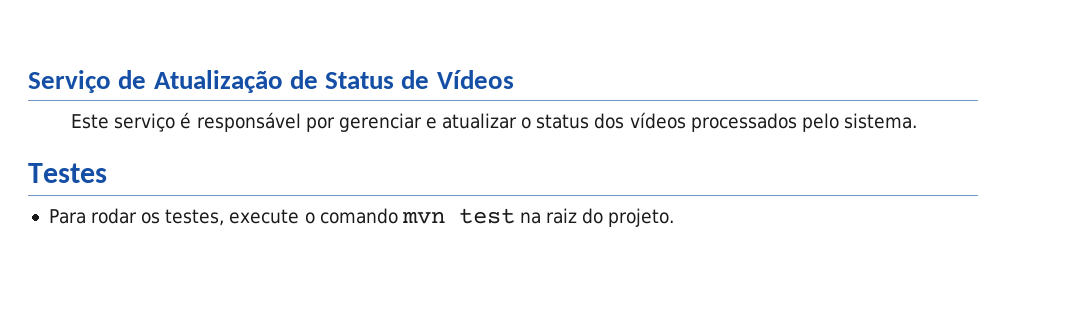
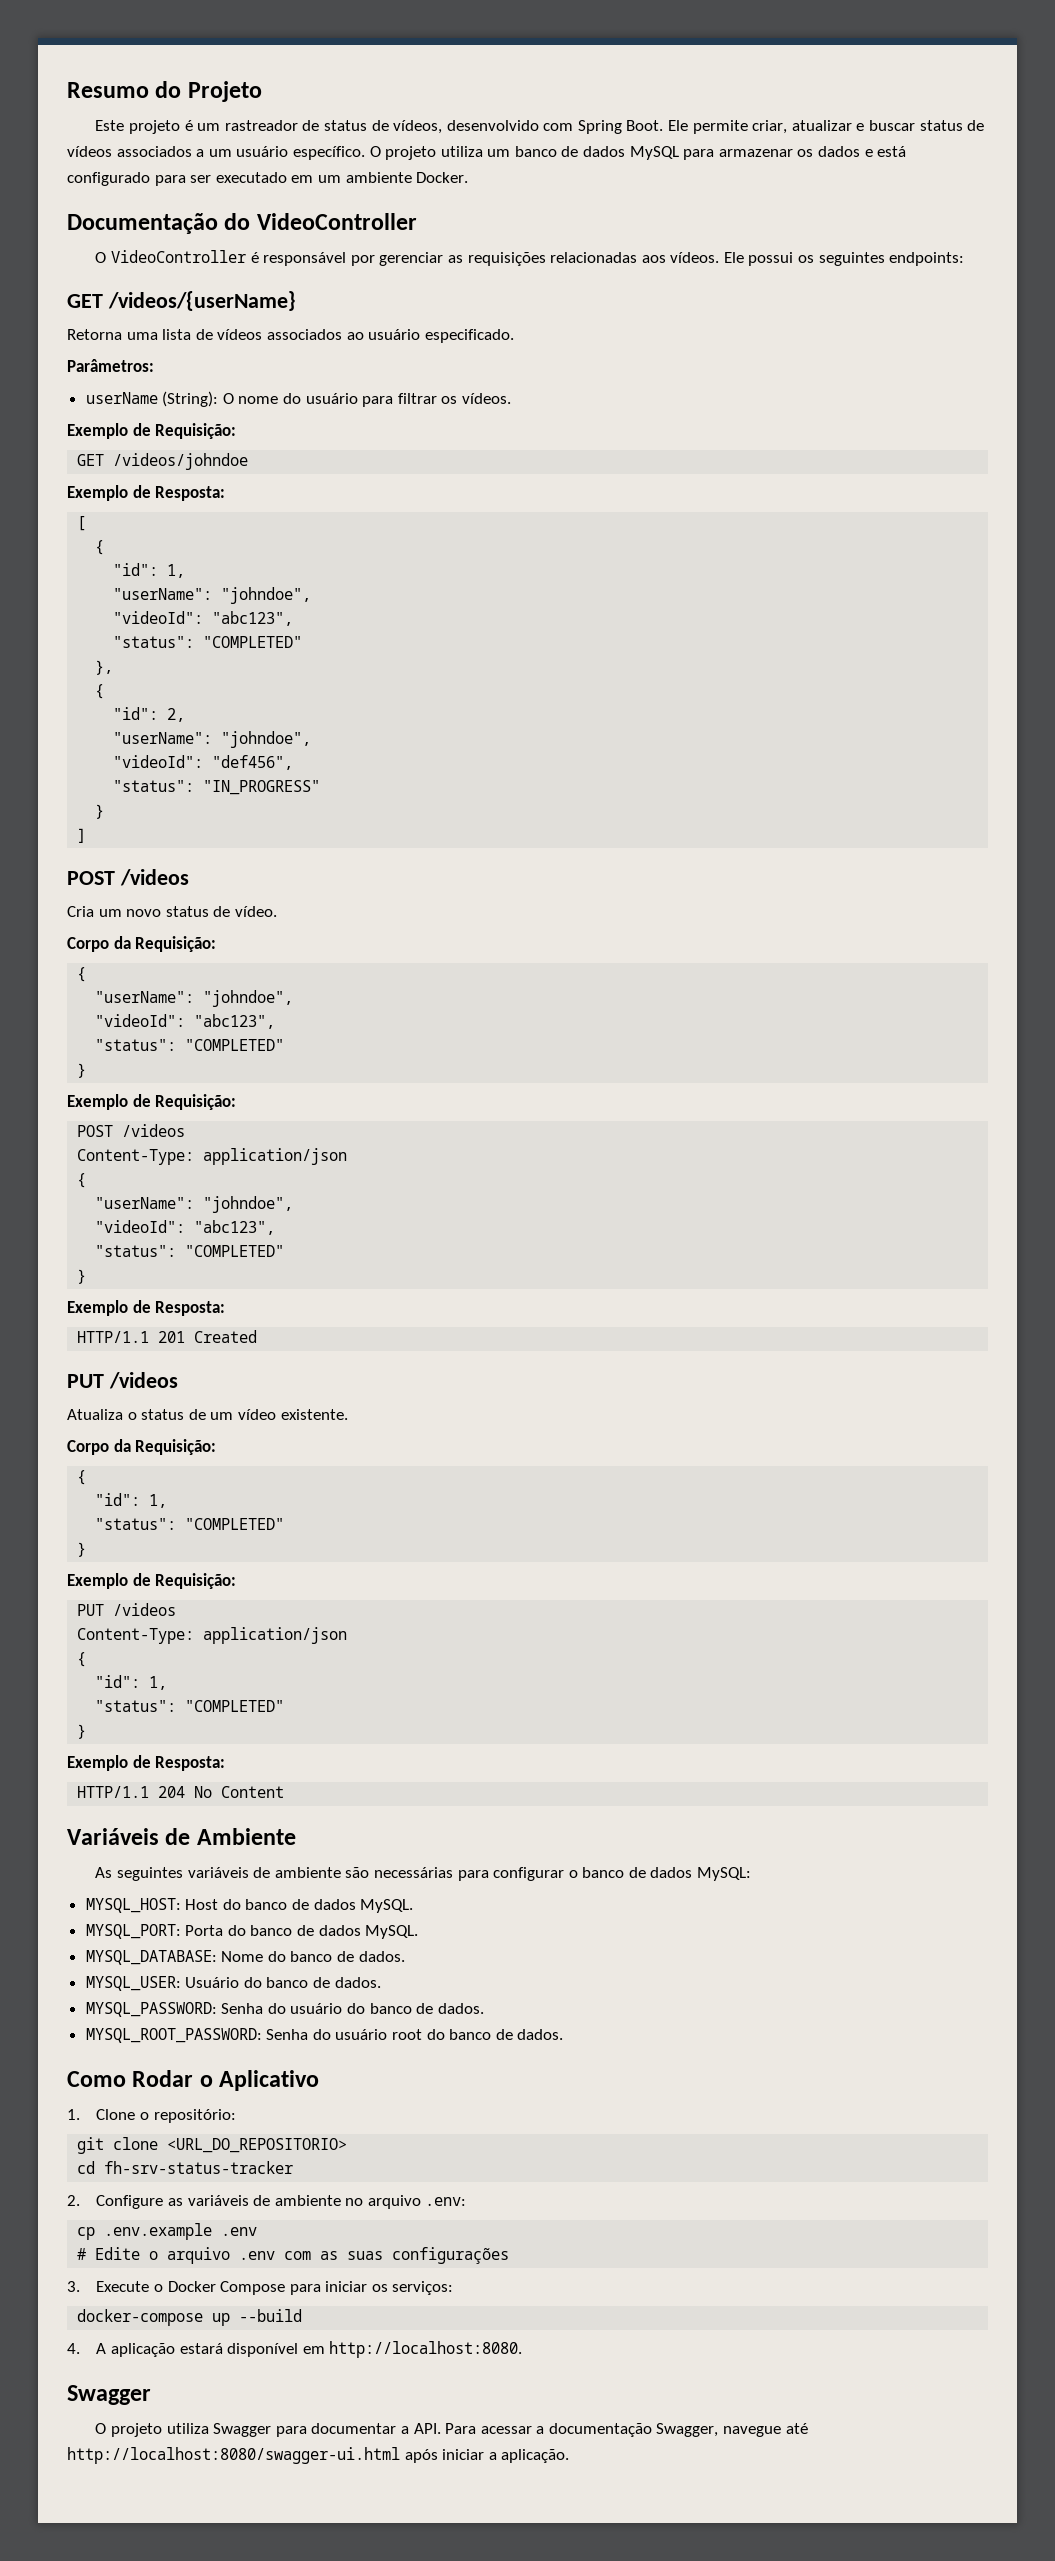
[28,70,514,93] [71,112,917,132] [28,163,107,183] [48,208,675,227] Serviço de Atualização de Status de Vídeos // Este serviço é responsável por gerenciar e atualizar o status dos vídeos processados pelo sistema. // Testes // Para rodar os testes, execute o comando mvn test na raiz do projeto. -> [67,81,262,102] [95,120,985,134] [67,146,907,160] [67,172,469,186] [67,213,417,234] [95,250,965,266] [67,291,296,311] [67,329,514,343] [67,359,154,372] [85,391,512,407] [67,423,237,439] [77,453,249,470] [67,485,226,501] [77,516,87,531] [95,540,105,555] [113,563,186,578] [113,587,312,604] [113,611,294,626] [113,636,303,648] [95,660,114,675] [95,684,105,699] [113,707,186,722] [113,731,312,748] [113,755,294,770] [113,780,321,795] [95,804,105,819] [77,828,87,843] [67,869,189,886] [67,906,277,917] [67,936,217,952] [77,967,87,982] [95,990,294,1007] [95,1014,276,1029] [95,1039,285,1051] [77,1063,87,1078] [67,1094,237,1110] [77,1124,186,1137] [77,1148,348,1165] [77,1173,87,1188] [95,1196,294,1213] [95,1220,276,1235] [95,1245,285,1257] [77,1269,87,1284] [67,1300,226,1316] [77,1330,258,1343] [67,1372,178,1389] [67,1409,348,1420] [67,1439,217,1455] [77,1470,87,1485] [95,1493,168,1508] [95,1518,285,1530] [77,1542,87,1557] [67,1573,237,1589] [77,1603,177,1616] [77,1627,348,1644] [77,1652,87,1667] [95,1675,168,1690] [95,1700,285,1712] [77,1724,87,1739] [67,1755,226,1771] [77,1786,285,1798] [67,1828,296,1845] [95,1867,752,1881] [85,1898,414,1913] [85,1924,419,1939] [85,1950,405,1965] [85,1976,381,1991] [85,2002,484,2017] [85,2028,564,2043] [67,2070,320,2091] [67,2109,236,2123] [77,2137,348,2154] [77,2161,294,2174] [67,2195,467,2209] [77,2223,258,2240] [77,2247,510,2264] [67,2281,454,2295] [77,2309,303,2326] [67,2341,523,2358] [67,2385,151,2405] [95,2423,808,2437] [67,2447,570,2464] Resumo do Projeto // Este projeto é um rastreador de status de vídeos, desenvolvido com Spring Boot. Ele permite criar, atualizar e buscar status de vídeos associados a um usuário específico. O projeto utiliza um banco de dados MySQL para armazenar os dados e está configurado para ser executado em um ambiente Docker. // Documentação do VideoController // O VideoController é responsável por gerenciar as requisições relacionadas aos vídeos. Ele possui os seguintes endpoints: // GET /videos/{userName} // Retorna uma lista de vídeos associados ao usuário especificado. // Parâmetros: // userName (String): O nome do usuário para filtrar os vídeos. // Exemplo de Requisição: // GET /videos/johndoe // Exemplo de Resposta: // [ // { // "id": 1, // "userName": "johndoe", // "videoId": "abc123", // "status": "COMPLETED" // }, // { // "id": 2, // "userName": "johndoe", // "videoId": "def456", // "status": "IN_PROGRESS" // } // ] // POST /videos // Cria um novo status de vídeo. // Corpo da Requisição: // { // "userName": "johndoe", // "videoId": "abc123", // "status": "COMPLETED" // } // Exemplo de Requisição: // POST /videos // Content-Type: application/json // { // "userName": "johndoe", // "videoId": "abc123", // "status": "COMPLETED" // } // Exemplo de Resposta: // HTTP/1.1 201 Created // PUT /videos // Atualiza o status de um vídeo existente. // Corpo da Requisição: // { // "id": 1, // "status": "COMPLETED" // } // Exemplo de Requisição: // PUT /videos // Content-Type: application/json // { // "id": 1, // "status": "COMPLETED" // } // Exemplo de Resposta: // HTTP/1.1 204 No Content // Variáveis de Ambiente // As seguintes variáveis de ambiente são necessárias para configurar o banco de dados MySQL: // MYSQL_HOST: Host do banco de dados MySQL. // MYSQL_PORT: Porta do banco de dados MySQL. // MYSQL_DATABASE: Nome do banco de dados. // MYSQL_USER: Usuário do banco de dados. // MYSQL_PASSWORD: Senha do usuário do banco de dados. // MYSQL_ROOT_PASSWORD: Senha do usuário root do banco de dados. // Como Rodar o Aplicativo // 1. Clone o repositório: // git clone <URL_DO_REPOSITORIO> // cd fh-srv-status-tracker // 2. Configure as variáveis de ambiente no arquivo .env: // cp .env.example .env // # Edite o arquivo .env com as suas configurações // 3. Execute o Docker Compose para iniciar os serviços: // docker-compose up --build // 4. A aplicação estará disponível em http://localhost:8080. // Swagger // O projeto utiliza Swagger para documentar a API. Para acessar a documentação Swagger, navegue até http://localhost:8080/swagger-ui.html após iniciar a aplicação.

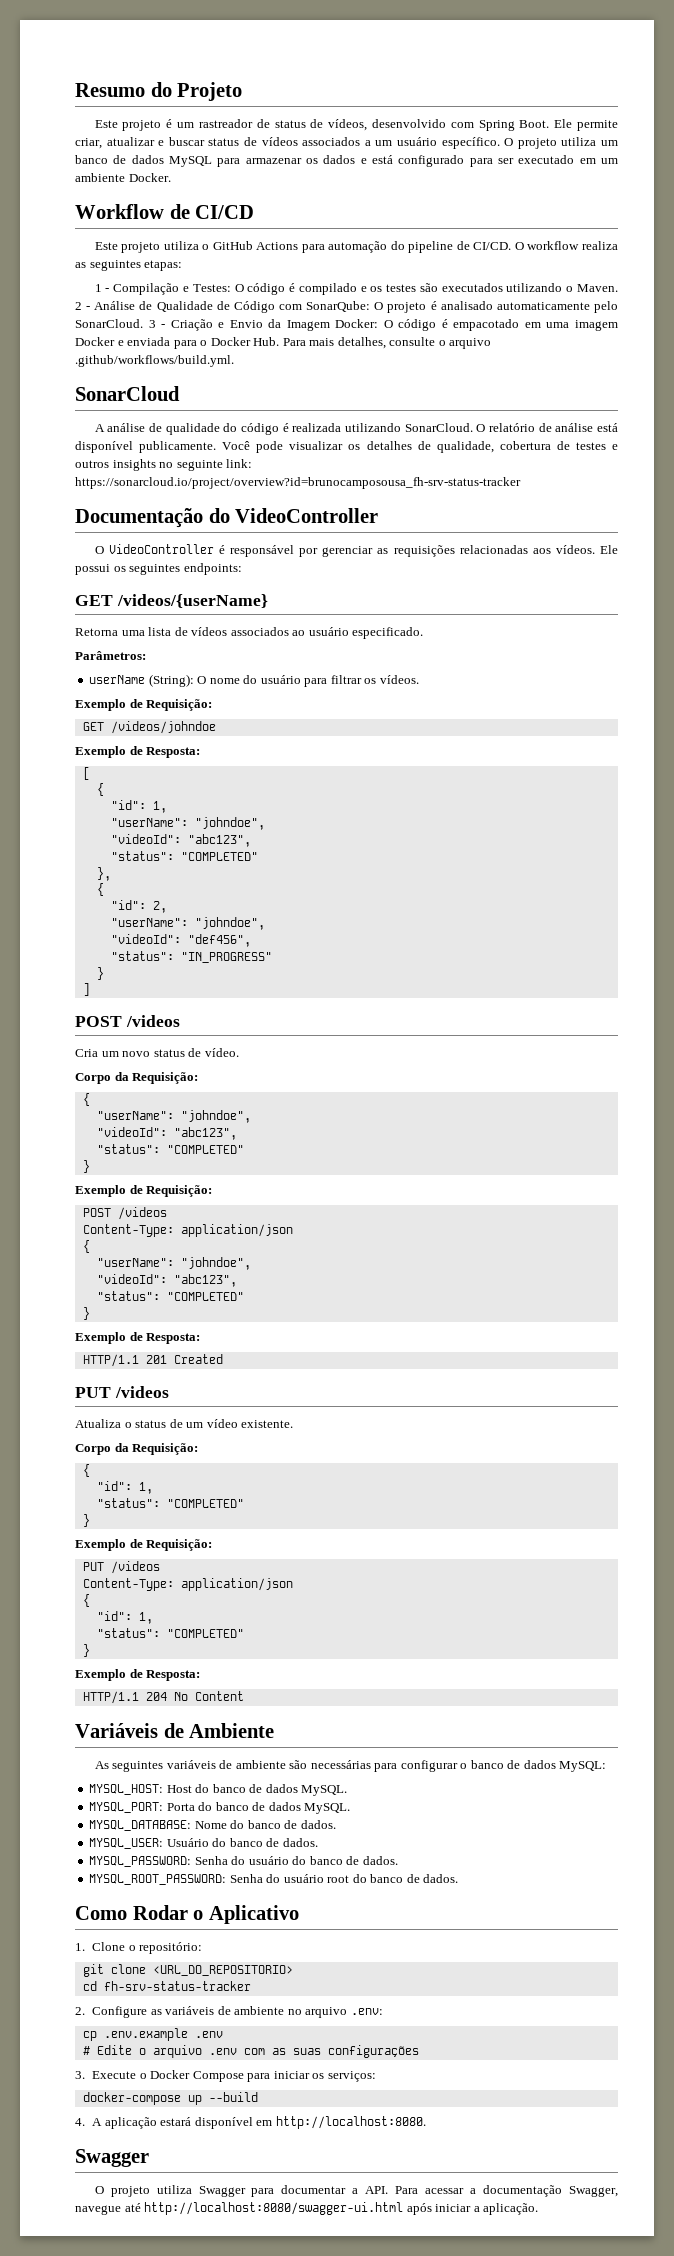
(469, 177) none -> [75,204,255,219] [94,241,618,253] [75,260,183,271] [94,283,618,295] [75,301,618,313] [75,319,619,331] [75,337,492,349] [75,355,234,367] [75,386,180,401] [94,423,619,435] [75,441,618,453] [75,459,253,471] [75,477,521,489] // Workflow de CI/CD // Este projeto utiliza o GitHub Actions para automação do pipeline de CI/CD. O workflow realiza as seguintes etapas: // 1 - Compilação e Testes: O código é compilado e os testes são executados utilizando o Maven. 2 - Análise de Qualidade de Código com SonarQube: O projeto é analisado automaticamente pelo SonarCloud. 3 - Criação e Envio da Imagem Docker: O código é empacotado em uma imagem Docker e enviada para o Docker Hub. Para mais detalhes, consulte o arquivo .github/workflows/build.yml. // SonarCloud // A análise de qualidade do código é realizada utilizando SonarCloud. O relatório de análise está disponível publicamente. Você pode visualizar os detalhes de qualidade, cobertura de testes e outros insights no seguinte link: https://sonarcloud.io/project/overview?id=brunocamposousa_fh-srv-status-tracker

